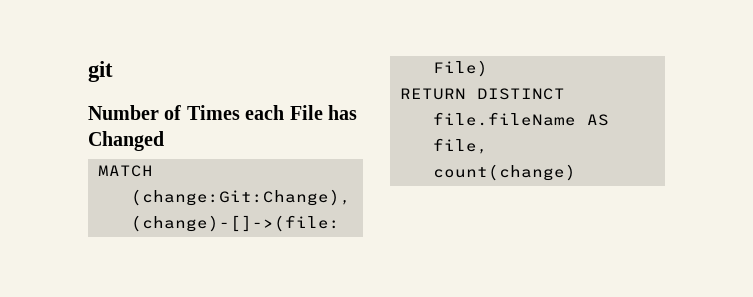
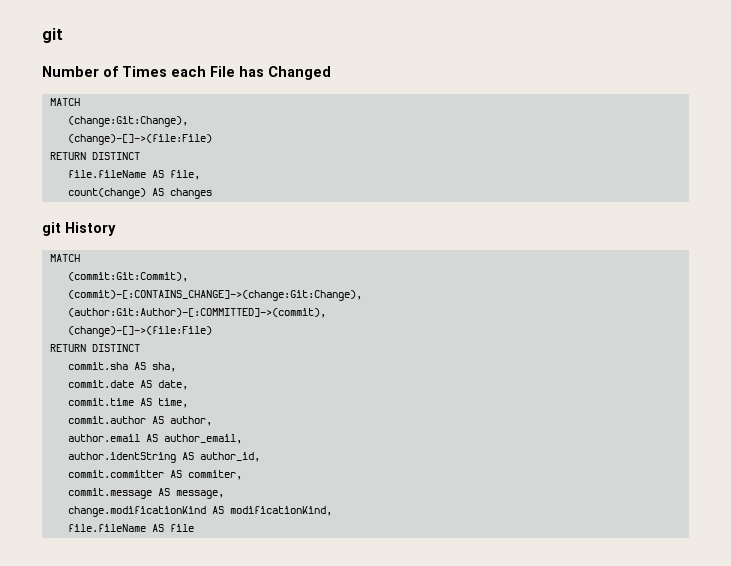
(576, 172) none -> [151,188,212,199] [42,222,116,236] [49,254,80,262] [67,272,188,282] [67,290,362,301] [67,308,326,318] [67,326,212,337] [49,344,140,352] [67,362,176,372] [67,380,188,390] [67,398,188,408] [67,416,212,426] [67,434,242,444] [67,452,260,463] [67,470,242,480] [67,488,224,499] [67,506,332,517] [67,524,194,532] AS changes // git History // MATCH // (commit:Git:Commit), // (commit)-[:CONTAINS_CHANGE]->(change:Git:Change), // (author:Git:Author)-[:COMMITTED]->(commit), // (change)-[]->(file:File) // RETURN DISTINCT // commit.sha AS sha, // commit.date AS date, // commit.time AS time, // commit.author AS author, // author.email AS author_email, // author.identString AS author_id, // commit.committer AS commiter, // commit.message AS message, // change.modificationKind AS modificationKind, // file.fileName AS file

